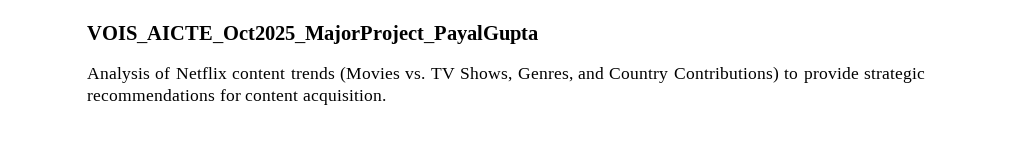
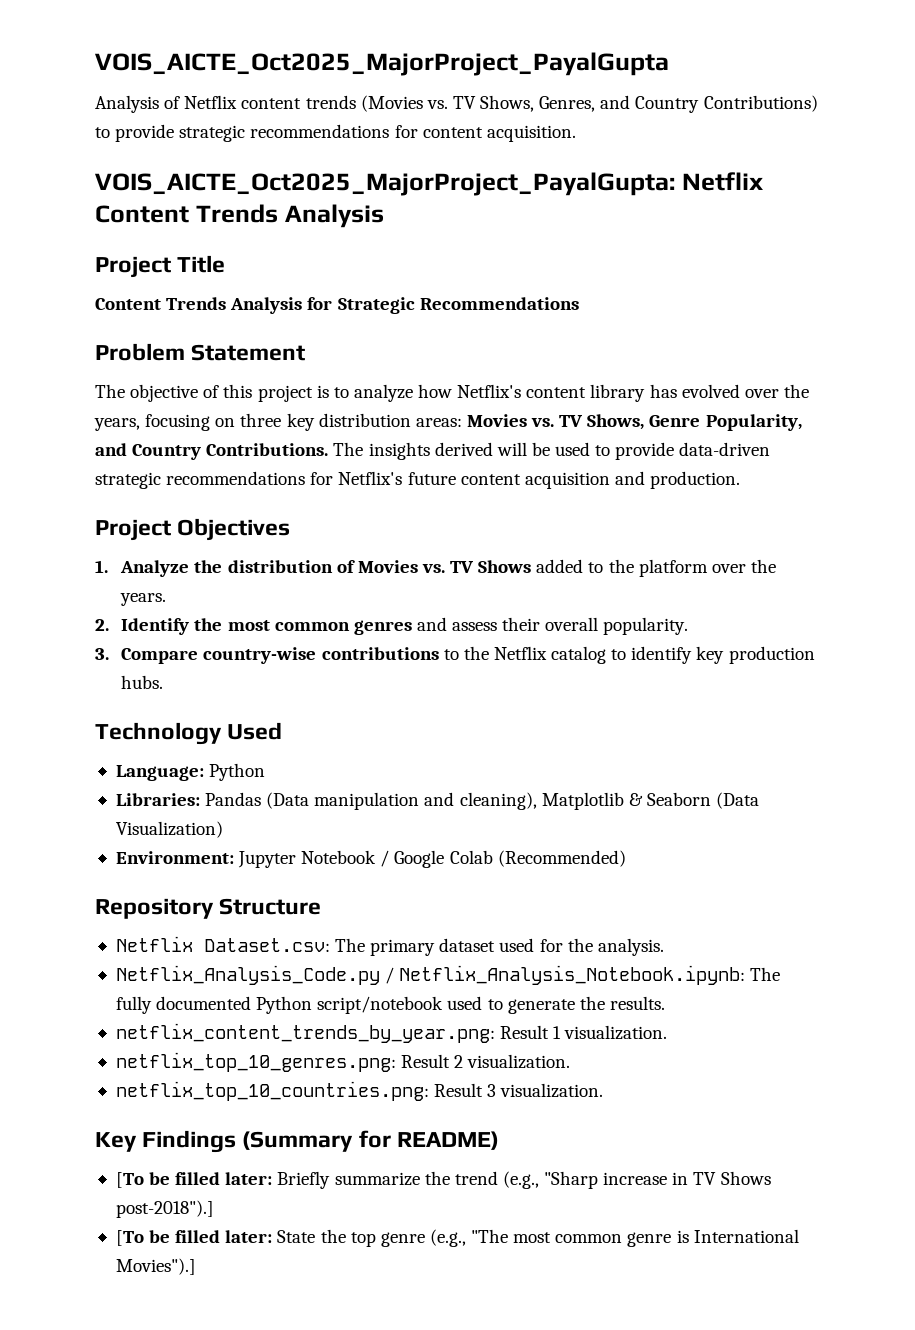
(387, 97) none -> [95,172,763,196] [95,204,384,228] [95,255,226,278] [95,297,579,314] [95,343,306,361] [95,384,809,402] [94,413,802,431] [95,442,771,460] [95,471,741,489] [95,518,291,541] [95,559,776,577] [120,593,167,606] [95,617,689,635] [95,646,815,664] [121,675,164,689] [95,722,283,745] [115,763,266,781] [115,792,760,810] [115,821,223,838] [115,850,626,868] [95,898,322,919] [115,936,664,956] [115,965,781,985] [115,996,665,1014] [115,1023,668,1043] [115,1052,571,1072] [115,1081,604,1101] [95,1130,499,1153] [115,1171,771,1189] [115,1200,214,1218] [115,1229,799,1247] [115,1258,196,1275] // VOIS_AICTE_Oct2025_MajorProject_PayalGupta: Netflix Content Trends Analysis // Project Title // Content Trends Analysis for Strategic Recommendations // Problem Statement // The objective of this project is to analyze how Netflix's content library has evolved over the years, focusing on three key distribution areas: Movies vs. TV Shows, Genre Popularity, and Country Contributions. The insights derived will be used to provide data-driven strategic recommendations for Netflix's future content acquisition and production. // Project Objectives // 1. Analyze the distribution of Movies vs. TV Shows added to the platform over the years. // 2. Identify the most common genres and assess their overall popularity. // 3. Compare country-wise contributions to the Netflix catalog to identify key production hubs. // Technology Used // Language: Python // Libraries: Pandas (Data manipulation and cleaning), Matplotlib & Seaborn (Data Visualization) // Environment: Jupyter Notebook / Google Colab (Recommended) // Repository Structure // Netflix Dataset.csv: The primary dataset used for the analysis. // Netflix_Analysis_Code.py / Netflix_Analysis_Notebook.ipynb: The fully documented Python script/notebook used to generate the results. // netflix_content_trends_by_year.png: Result 1 visualization. // netflix_top_10_genres.png: Result 2 visualization. // netflix_top_10_countries.png: Result 3 visualization. // Key Findings (Summary for README) // [To be filled later: Briefly summarize the trend (e.g., "Sharp increase in TV Shows post-2018").] // [To be filled later: State the top genre (e.g., "The most common genre is International Movies").]

